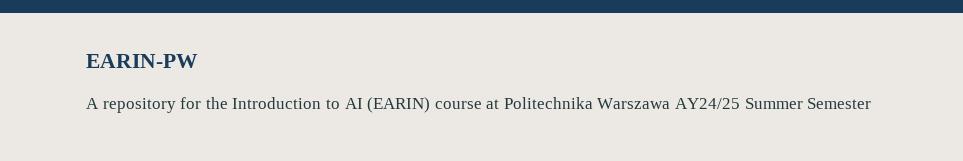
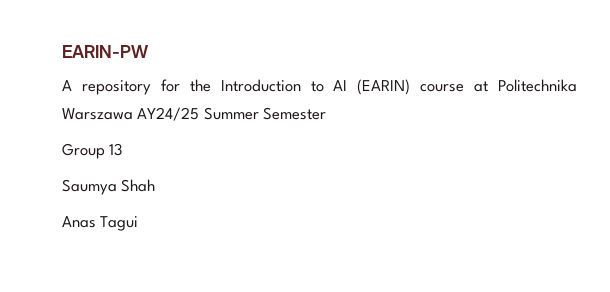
(872, 103) none -> [62,143,124,159] [62,179,156,195] [62,216,139,231] // Group 13 // Saumya Shah // Anas Tagui

